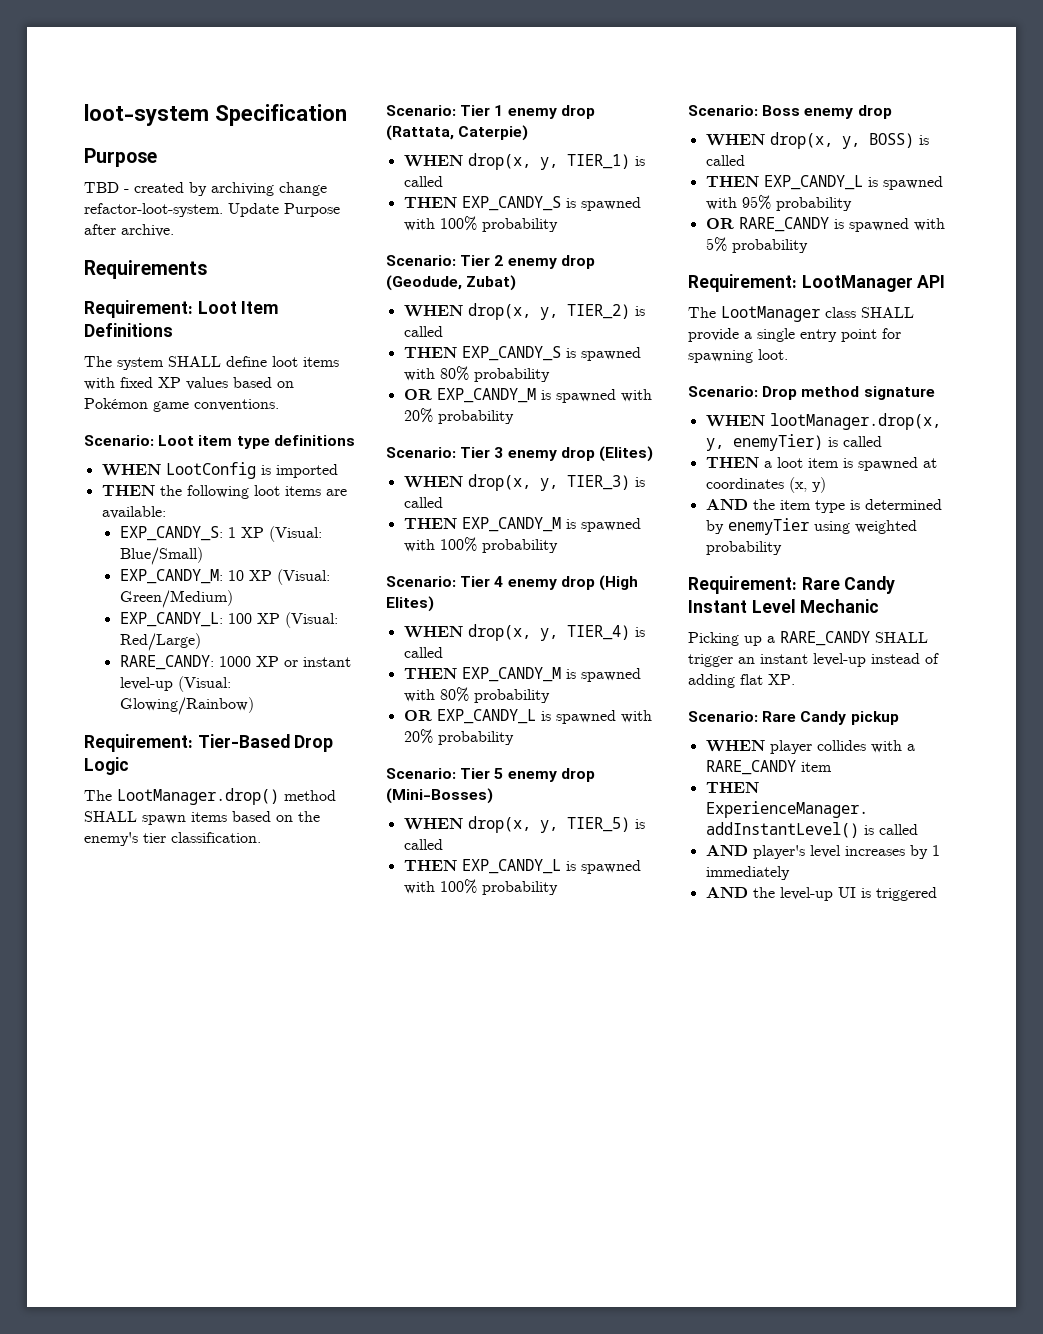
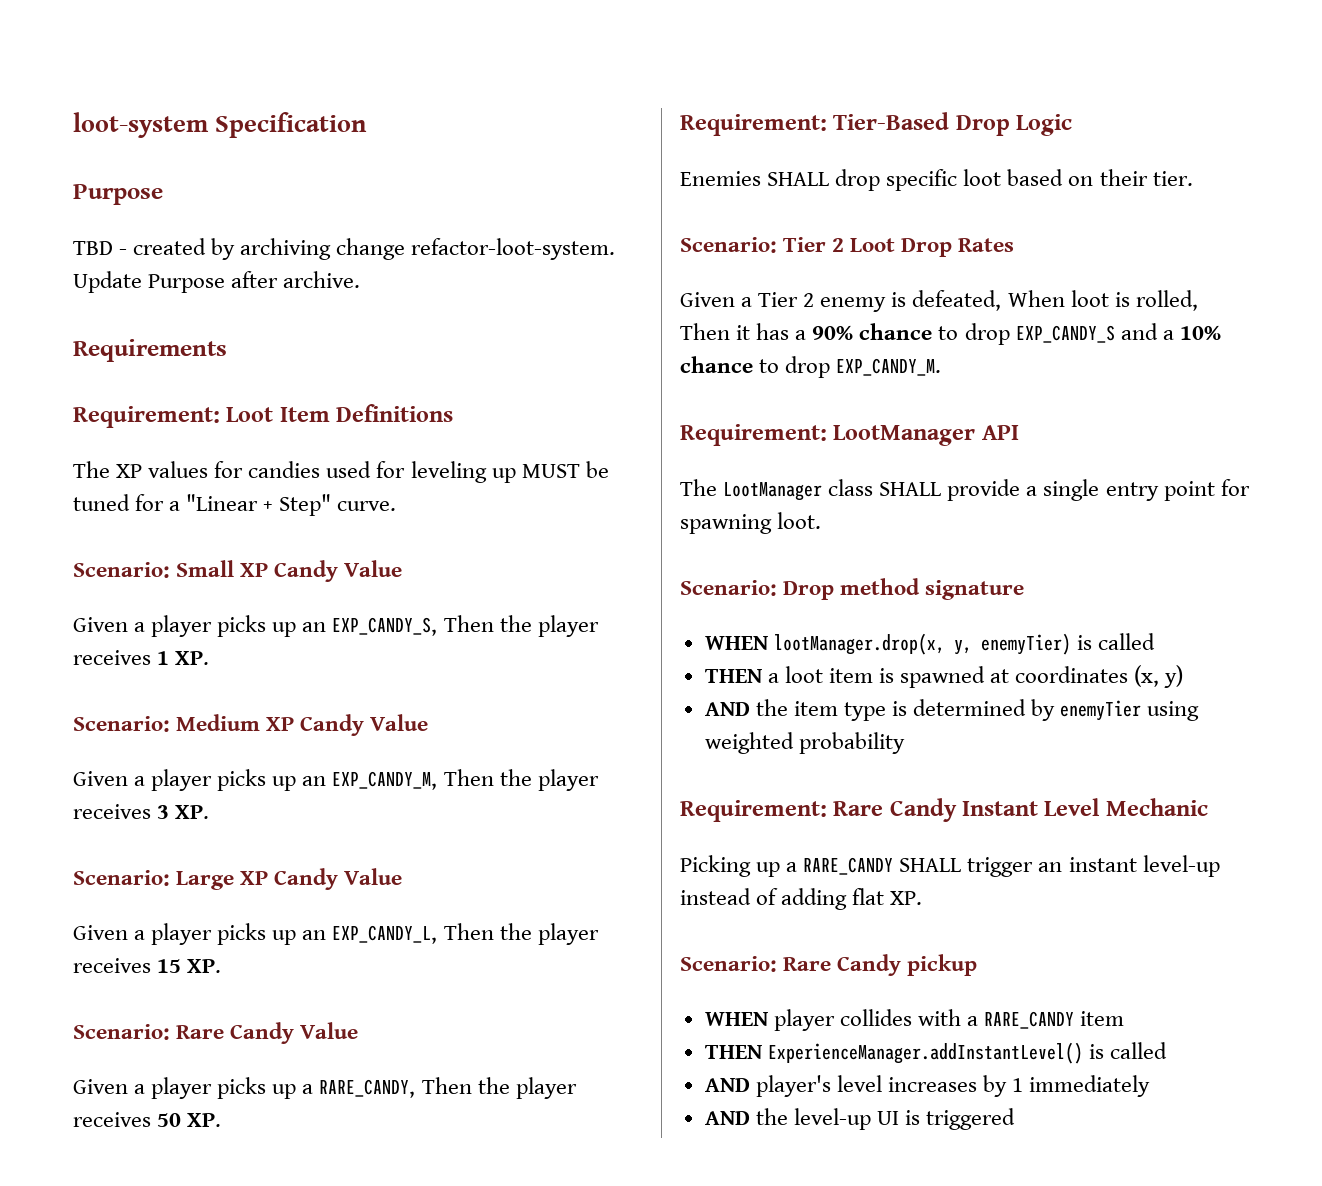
[117,356,339,370] [84,377,294,390] [84,398,279,412] [84,435,355,449] [101,462,338,479] [101,485,347,499] [101,506,166,519] [119,526,322,542] [119,547,203,565] [119,569,330,585] [119,590,233,608] [119,612,338,628] [119,633,201,651] [119,655,351,670] [119,676,231,692] [119,697,254,715] [84,734,334,752] [84,757,129,775] [84,788,336,805] [84,811,320,825] [84,832,261,846] [386,105,595,119] [386,125,529,141] [403,153,645,170] [403,176,443,187] [403,196,641,211] [403,216,558,232] [386,255,595,269] [386,275,517,291] [403,303,645,320] [403,326,443,337] [403,346,641,361] [403,366,550,382] [403,388,652,403] [403,408,514,424] [386,446,653,462] [403,474,645,491] [403,497,443,508] [403,517,641,532] [403,537,558,553] [386,575,638,591] [386,596,434,612] [403,624,645,641] [403,647,443,658] [403,667,641,682] [403,687,550,703] [403,709,652,724] [403,729,514,745] [386,768,595,782] [386,788,493,804] [403,816,645,833] [403,839,443,850] [403,859,641,874] [403,879,558,895] [688,105,892,119] [705,132,929,149] [705,155,745,166] [705,175,943,190] [705,195,852,211] [705,217,945,232] [705,237,808,253] system SHALL define loot items with fixed XP values based on Pokémon game conventions. // Scenario: Loot item type definitions // WHEN LootConfig is imported // THEN the following loot items are available: // EXP_CANDY_S: 1 XP (Visual: Blue/Small) // EXP_CANDY_M: 10 XP (Visual: Green/Medium) // EXP_CANDY_L: 100 XP (Visual: Red/Large) // RARE_CANDY: 1000 XP or instant level-up (Visual: Glowing/Rainbow) // Requirement: Tier-Based Drop Logic // The LootManager.drop() method SHALL spawn items based on the enemy's tier classification. // Scenario: Tier 1 enemy drop (Rattata, Caterpie) // WHEN drop(x, y, TIER_1) is called // THEN EXP_CANDY_S is spawned with 100% probability // Scenario: Tier 2 enemy drop (Geodude, Zubat) // WHEN drop(x, y, TIER_2) is called // THEN EXP_CANDY_S is spawned with 80% probability // OR EXP_CANDY_M is spawned with 20% probability // Scenario: Tier 3 enemy drop (Elites) // WHEN drop(x, y, TIER_3) is called // THEN EXP_CANDY_M is spawned with 100% probability // Scenario: Tier 4 enemy drop (High Elites) // WHEN drop(x, y, TIER_4) is called // THEN EXP_CANDY_M is spawned with 80% probability // OR EXP_CANDY_L is spawned with 20% probability // Scenario: Tier 5 enemy drop (Mini-Bosses) // WHEN drop(x, y, TIER_5) is called // THEN EXP_CANDY_L is spawned with 100% probability // Scenario: Boss enemy drop // WHEN drop(x, y, BOSS) is called // THEN EXP_CANDY_L is spawned with 95% probability // OR RARE_CANDY is spawned with 5% probability -> [116,461,609,483] [73,494,397,516] [73,560,403,582] [73,615,599,637] [73,650,210,665] [73,714,429,736] [73,769,599,791] [73,804,210,819] [73,868,403,890] [73,923,599,945] [73,958,222,973] [73,1022,359,1044] [73,1077,577,1099] [73,1112,222,1127] [680,112,1073,136] [680,169,1193,191] [680,237,1015,257] [680,290,1198,312] [680,323,1221,345] [680,356,942,378] XP values for candies used for leveling up MUST be tuned for a "Linear + Step" curve. // Scenario: Small XP Candy Value // Given a player picks up an EXP_CANDY_S, Then the player receives 1 XP. // Scenario: Medium XP Candy Value // Given a player picks up an EXP_CANDY_M, Then the player receives 3 XP. // Scenario: Large XP Candy Value // Given a player picks up an EXP_CANDY_L, Then the player receives 15 XP. // Scenario: Rare Candy Value // Given a player picks up a RARE_CANDY, Then the player receives 50 XP. // Requirement: Tier-Based Drop Logic // Enemies SHALL drop specific loot based on their tier. // Scenario: Tier 2 Loot Drop Rates // Given a Tier 2 enemy is defeated, When loot is rolled, Then it has a 90% chance to drop EXP_CANDY_S and a 10% chance to drop EXP_CANDY_M.

